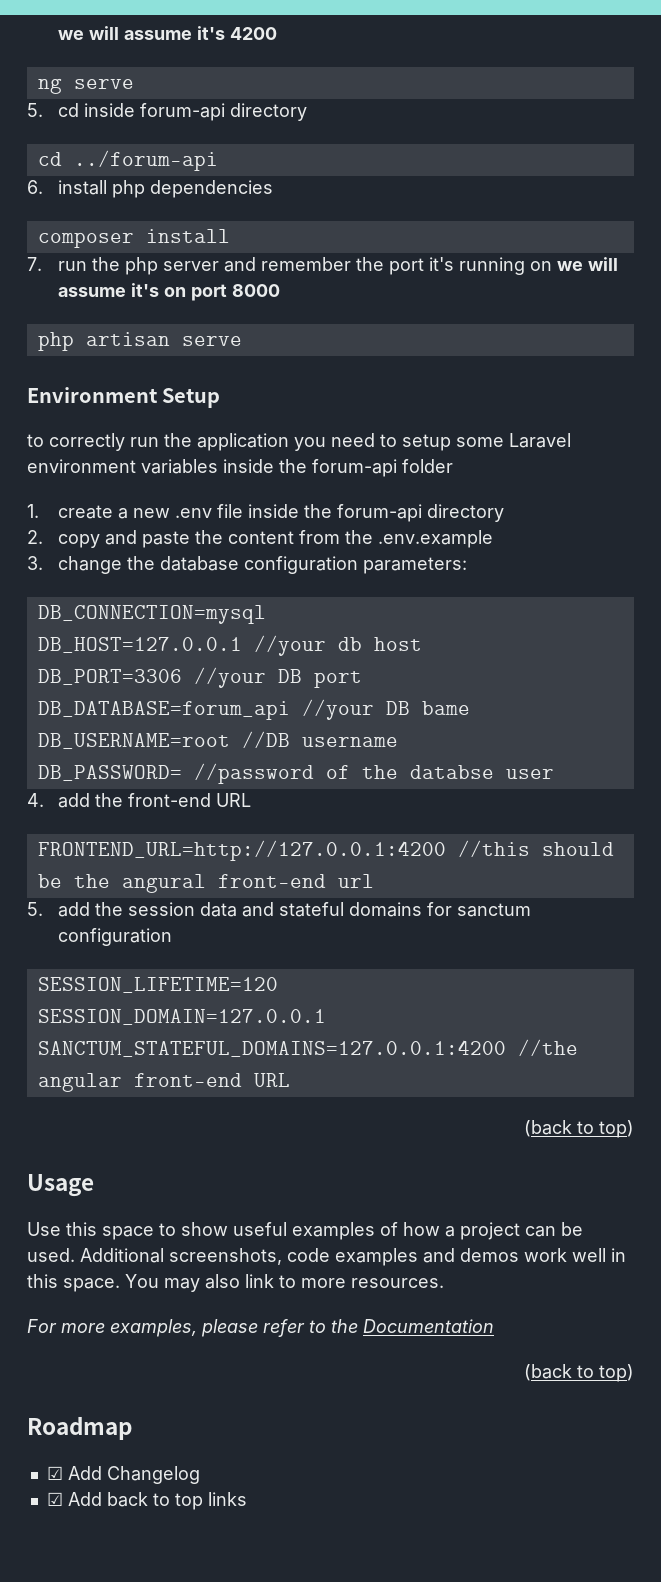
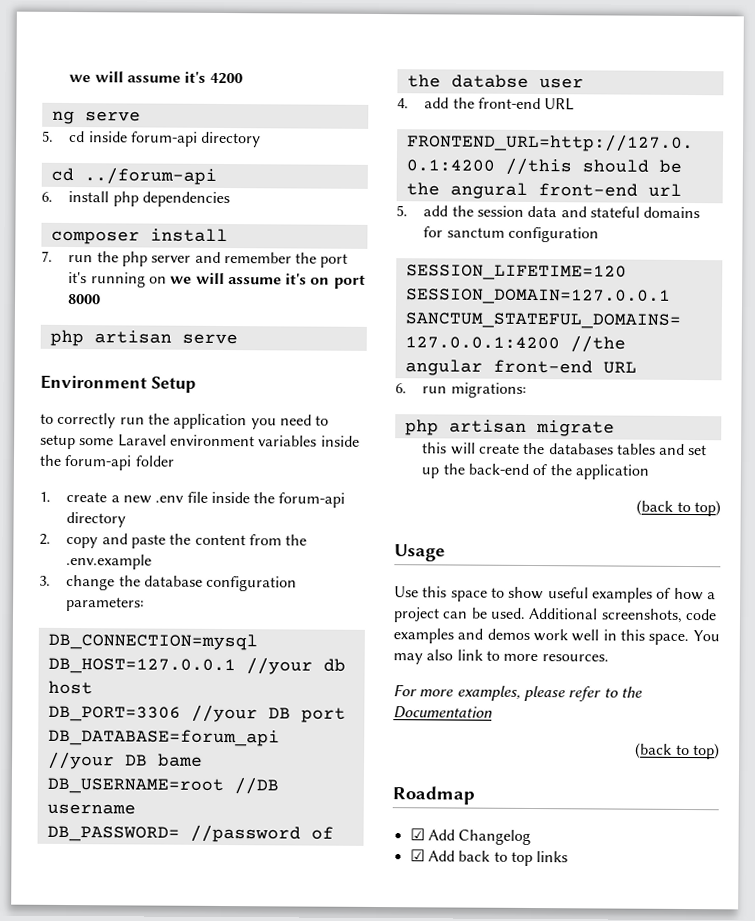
(290, 1080) none -> [395,382,527,398] [404,419,615,437] [422,442,708,456] [421,463,649,480] // 6. run migrations: // php artisan migrate // this will create the databases tables and set up the back-end of the application

